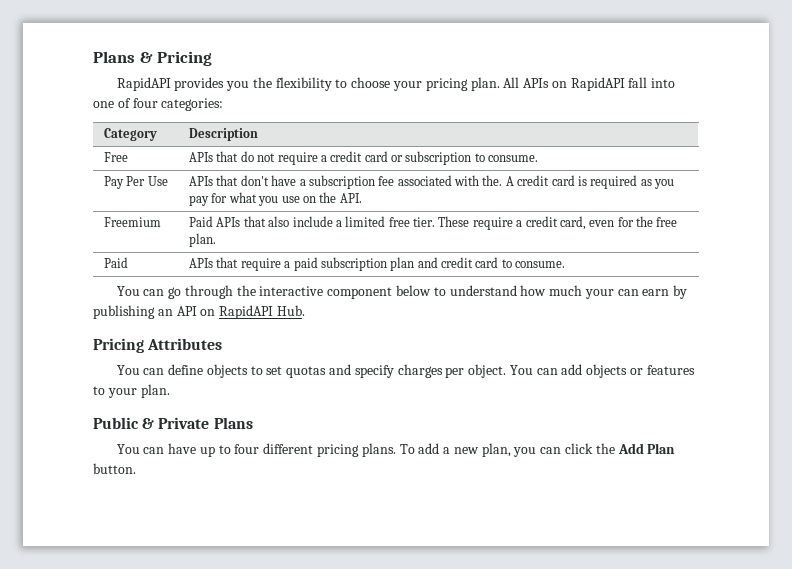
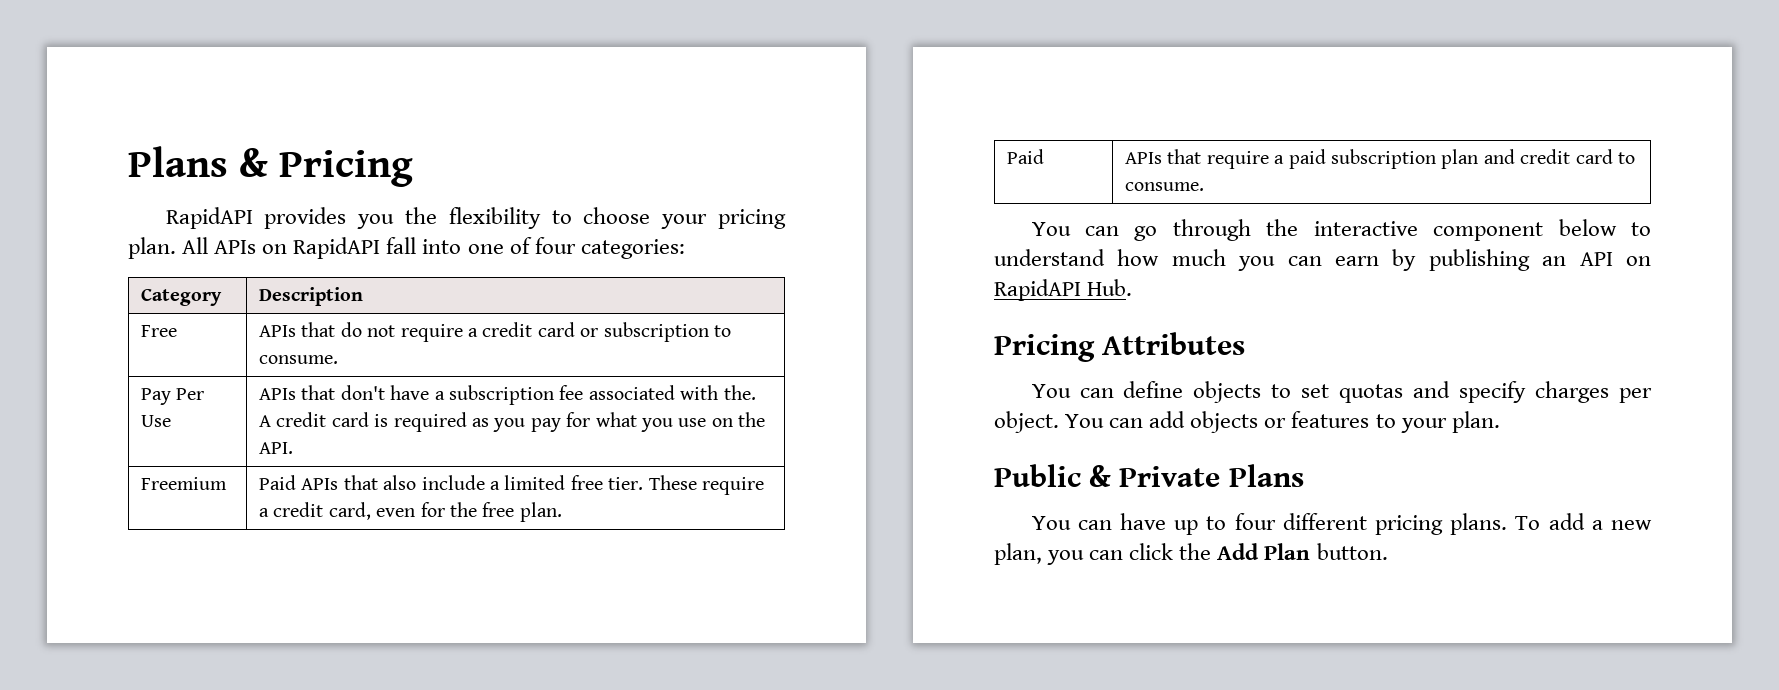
[584,289,614,299] your -> [1238,256,1276,271] you

